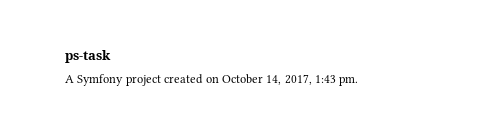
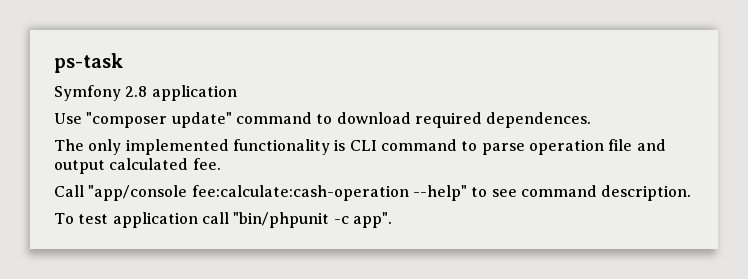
[65,74,359,86] A Symfony project created on October 14, 2017, 1:43 pm. -> [54,85,237,101] [54,112,592,128] [54,139,666,155] [54,158,221,174] [54,185,692,201] [54,212,392,228] Symfony 2.8 application // Use "composer update" command to download required dependences. // The only implemented functionality is CLI command to parse operation file and output calculated fee. // Call "app/console fee:calculate:cash-operation --help" to see command description. // To test application call "bin/phpunit -c app".

